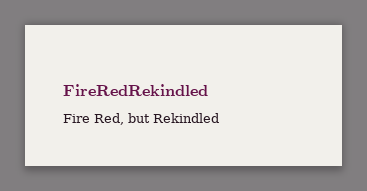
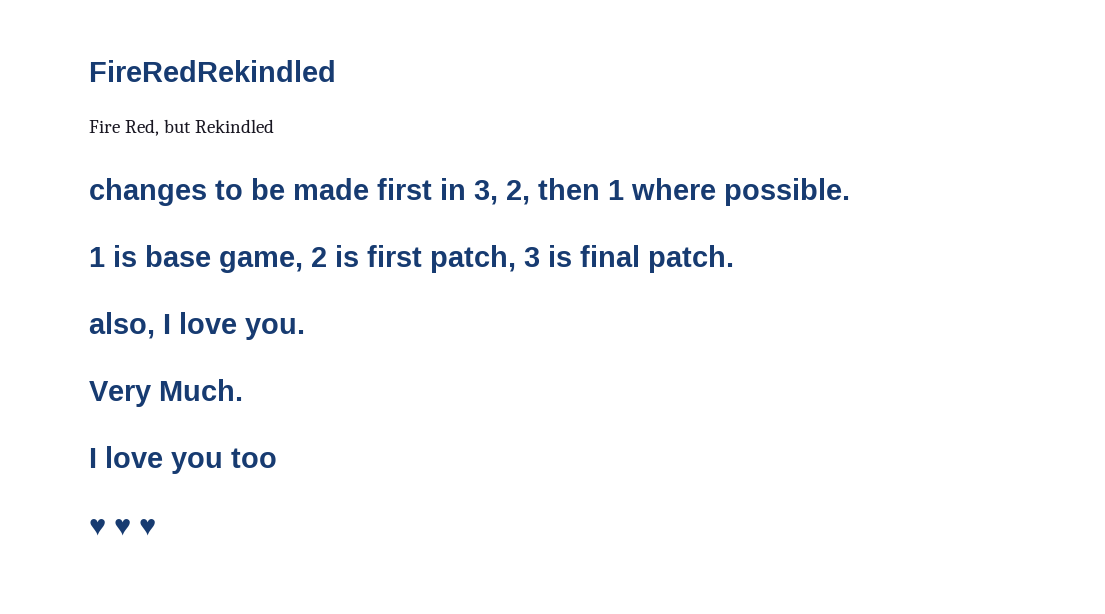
(219, 118) none -> [89,178,850,206] [89,245,734,273] [89,312,305,340] [89,379,243,407] [89,446,277,474] [89,519,156,536] // changes to be made first in 3, 2, then 1 where possible. // 1 is base game, 2 is first patch, 3 is final patch. // also, I love you. // Very Much. // I love you too // ♥ ♥ ♥

